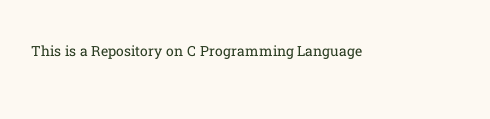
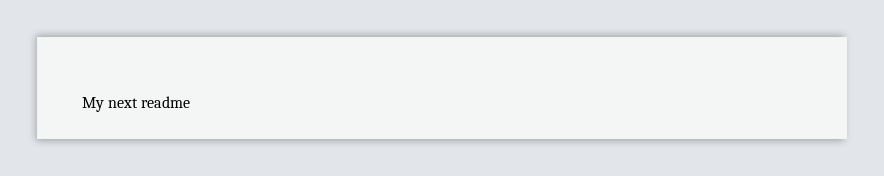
[31,45,363,59] This is a Repository on C Programming Language -> [82,96,191,112] My next readme

